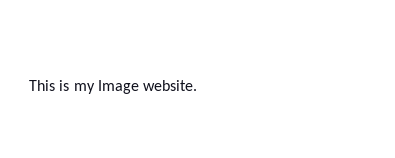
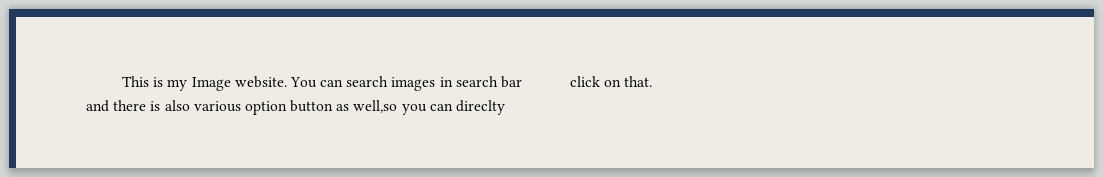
(198, 85) none -> [289,76,522,91] [86,100,506,115] [570,76,653,87] You can search images in search bar and there is also various option button as well,so you can direclty click on that.

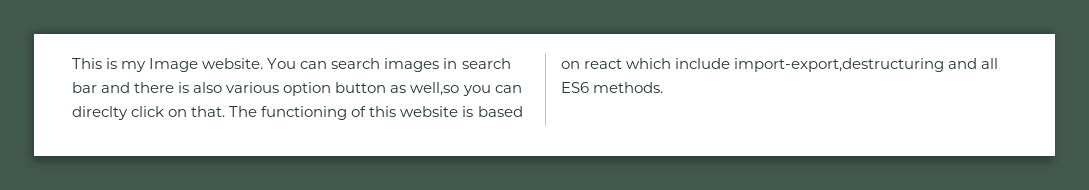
(653, 81) none -> [229,106,523,120] [561,58,999,72] [561,82,664,93] The functioning of this website is based on react which include import-export,destructuring and all ES6 methods.

